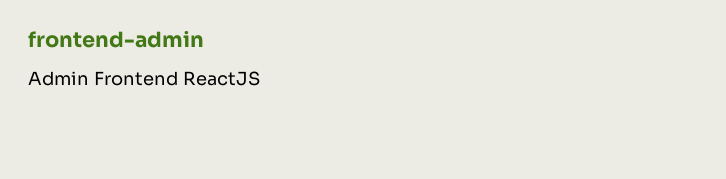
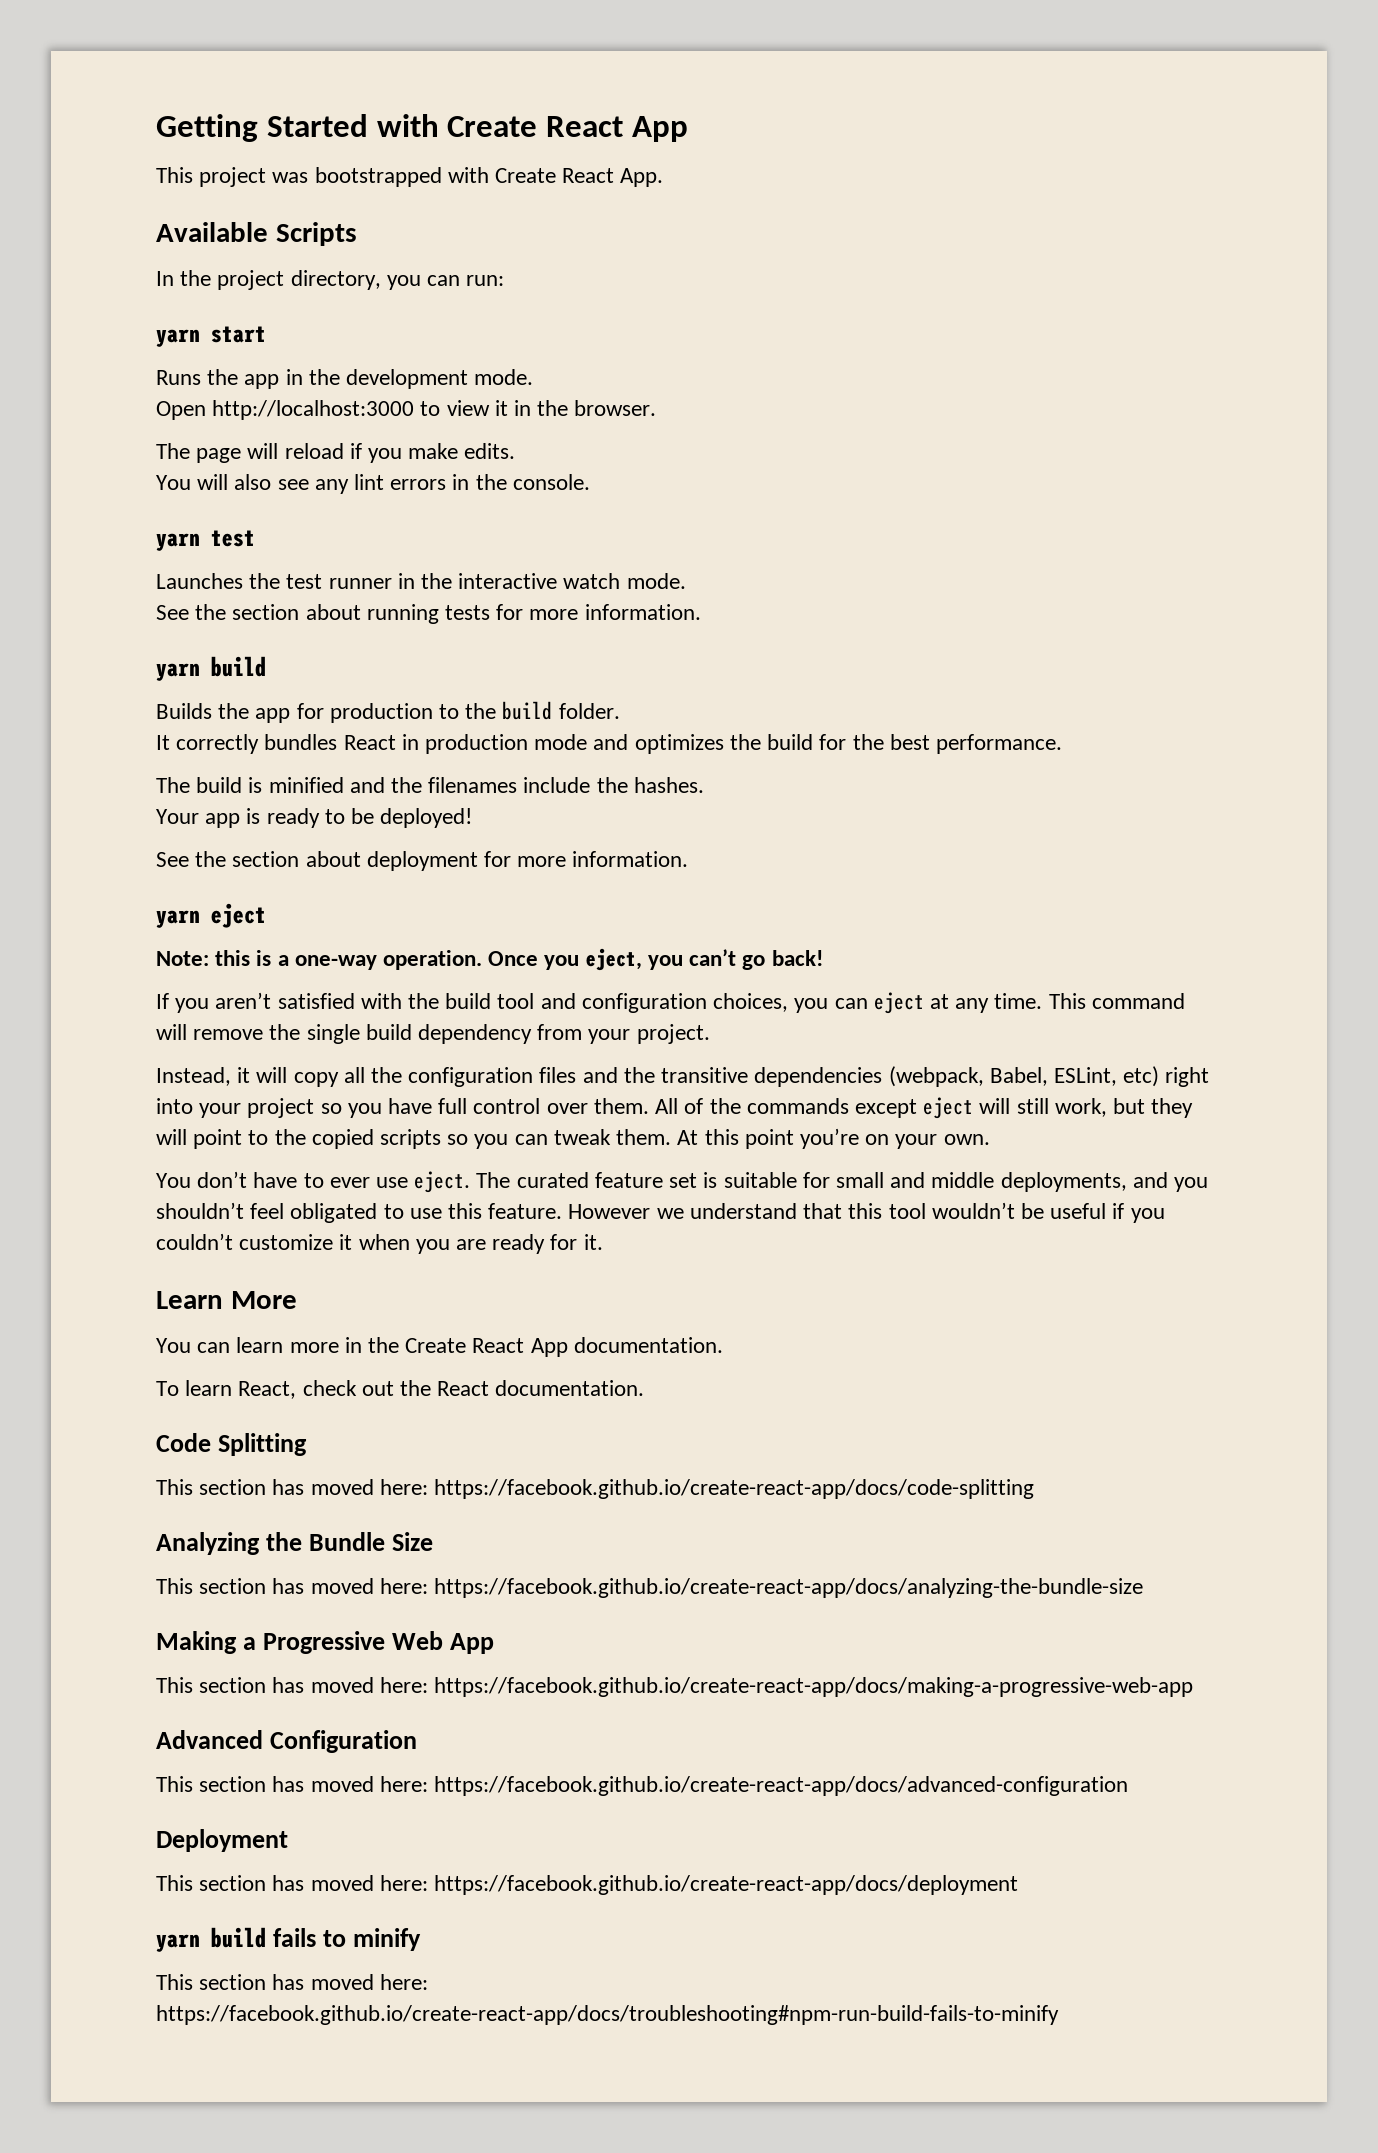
[28,30,204,48] [28,71,260,86] frontend-admin // Admin Frontend ReactJS -> [156,114,688,142] [156,167,664,187] [156,222,357,246] [156,270,505,290] [156,326,266,347] [156,369,534,389] [156,400,657,420] [156,443,516,463] [156,474,590,494] [156,530,255,551] [156,573,686,589] [156,604,701,624] [156,656,266,681] [156,701,620,723] [156,734,1062,754] [156,777,704,793] [156,808,473,828] [156,851,689,871] [156,903,266,928] [156,948,823,971] [156,992,1185,1014] [156,1024,710,1044] [156,1066,1210,1087] [156,1097,1194,1119] [156,1128,990,1149] [156,1171,1208,1193] [156,1202,1165,1223] [156,1233,603,1254] [156,1291,297,1309] [156,1337,723,1357] [156,1380,645,1399] [156,1433,308,1456] [156,1479,1035,1499] [156,1532,434,1555] [156,1578,1144,1598] [156,1631,495,1654] [156,1677,1194,1697] [156,1730,418,1753] [156,1776,1129,1796] [156,1829,288,1852] [156,1875,1019,1895] [156,1927,422,1952] [156,1974,428,1990] [156,2005,1059,2025] Getting Started with Create React App // This project was bootstrapped with Create React App. // Available Scripts // In the project directory, you can run: // yarn start // Runs the app in the development mode. // Open http://localhost:3000 to view it in the browser. // The page will reload if you make edits. // You will also see any lint errors in the console. // yarn test // Launches the test runner in the interactive watch mode. // See the section about running tests for more information. // yarn build // Builds the app for production to the build folder. // It correctly bundles React in production mode and optimizes the build for the best performance. // The build is minified and the filenames include the hashes. // Your app is ready to be deployed! // See the section about deployment for more information. // yarn eject // Note: this is a one-way operation. Once you eject, you can’t go back! // If you aren’t satisfied with the build tool and configuration choices, you can eject at any time. This command will remove the single build dependency from your project. // Instead, it will copy all the configuration files and the transitive dependencies (webpack, Babel, ESLint, etc) right into your project so you have full control over them. All of the commands except eject will still work, but they will point to the copied scripts so you can tweak them. At this point you’re on your own. // You don’t have to ever use eject. The curated feature set is suitable for small and middle deployments, and you shouldn’t feel obligated to use this feature. However we understand that this tool wouldn’t be useful if you couldn’t customize it when you are ready for it. // Learn More // You can learn more in the Create React App documentation. // To learn React, check out the React documentation. // Code Splitting // This section has moved here: https://facebook.github.io/create-react-app/docs/code-splitting // Analyzing the Bundle Size // This section has moved here: https://facebook.github.io/create-react-app/docs/analyzing-the-bundle-size // Making a Progressive Web App // This section has moved here: https://facebook.github.io/create-react-app/docs/making-a-progressive-web-app // Advanced Configuration // This section has moved here: https://facebook.github.io/create-react-app/docs/advanced-configuration // Deployment // This section has moved here: https://facebook.github.io/create-react-app/docs/deployment // yarn build fails to minify // This section has moved here: https://facebook.github.io/create-react-app/docs/troubleshooting#npm-run-build-fails-to-minify

